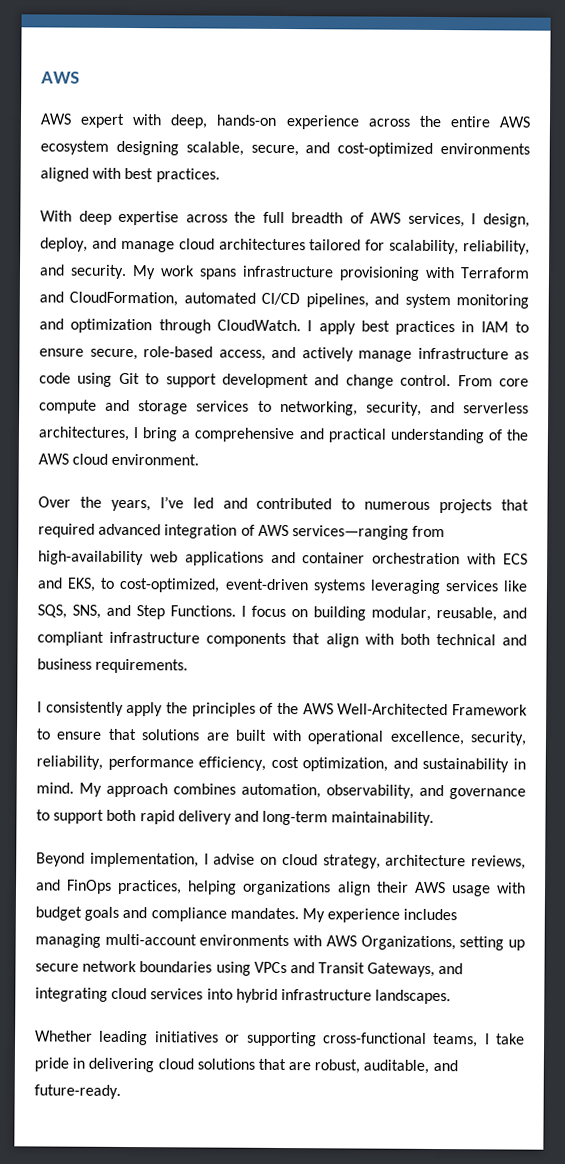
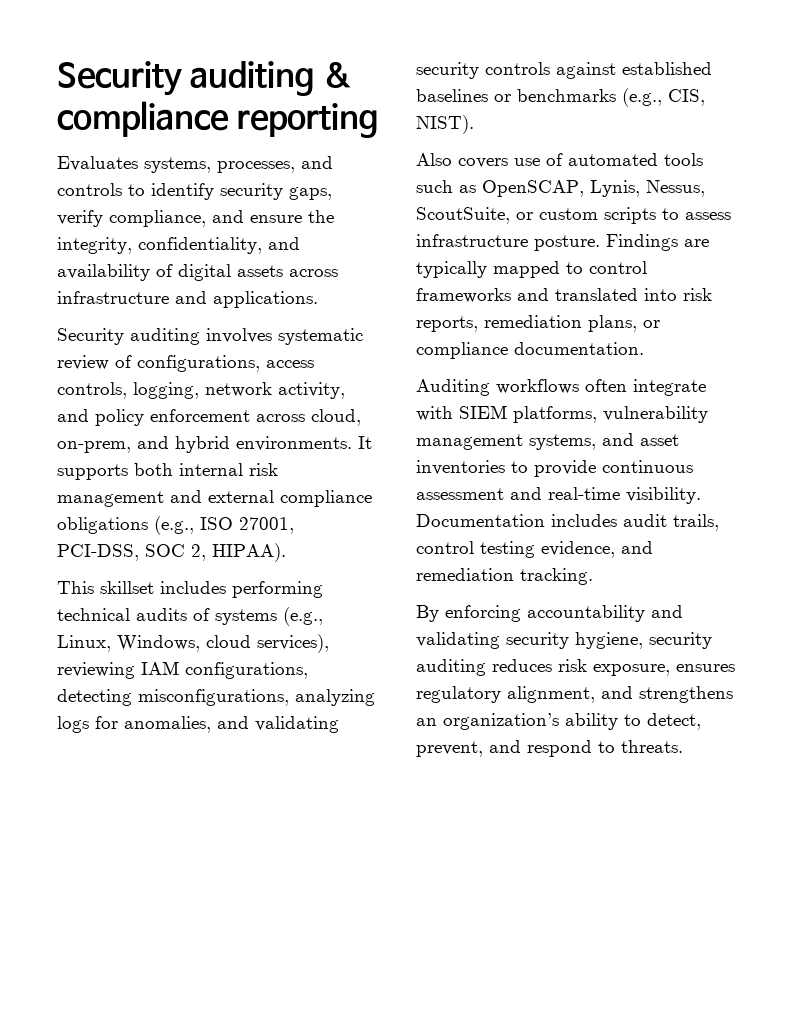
[41,71,80,84] [40,113,531,130] [40,140,530,157] [40,167,220,183] [40,210,530,228] [40,237,530,255] [39,264,530,281] [39,291,529,309] [39,318,529,336] [39,346,529,362] [39,372,529,389] [39,399,529,416] [38,426,528,444] [38,453,200,466] [38,496,529,514] [38,523,446,540] [38,550,528,566] [37,577,528,595] [37,604,527,622] [37,631,527,648] [37,658,189,674] [37,701,528,717] [36,728,527,746] [36,755,526,773] [36,782,526,800] [36,809,435,826] [36,852,526,870] [36,879,526,897] [35,906,458,923] [35,933,525,951] [35,960,464,977] [35,987,452,1005] [35,1030,525,1048] [34,1057,458,1074] [34,1084,121,1099] AWS // AWS expert with deep, hands-on experience across the entire AWS ecosystem designing scalable, secure, and cost-optimized environments aligned with best practices. // With deep expertise across the full breadth of AWS services, I design, deploy, and manage cloud architectures tailored for scalability, reliability, and security. My work spans infrastructure provisioning with Terraform and CloudFormation, automated CI/CD pipelines, and system monitoring and optimization through CloudWatch. I apply best practices in IAM to ensure secure, role-based access, and actively manage infrastructure as code using Git to support development and change control. From core compute and storage services to networking, security, and serverless architectures, I bring a comprehensive and practical understanding of the AWS cloud environment. // Over the years, I’ve led and contributed to numerous projects that required advanced integration of AWS services—ranging from high-availability web applications and container orchestration with ECS and EKS, to cost-optimized, event-driven systems leveraging services like SQS, SNS, and Step Functions. I focus on building modular, reusable, and compliant infrastructure components that align with both technical and business requirements. // I consistently apply the principles of the AWS Well-Architected Framework to ensure that solutions are built with operational excellence, security, reliability, performance efficiency, cost optimization, and sustainability in mind. My approach combines automation, observability, and governance to support both rapid delivery and long-term maintainability. // Beyond implementation, I advise on cloud strategy, architecture reviews, and FinOps practices, helping organizations align their AWS usage with budget goals and compliance mandates. My experience includes managing multi-account environments with AWS Organizations, setting up secure network boundaries using VPCs and Transit Gateways, and integrating cloud services into hybrid infrastructure landscapes. // Whether leading initiatives or supporting cross-functional teams, I take pride in delivering cloud solutions that are robust, auditable, and future-ready. -> [57,61,352,96] [57,101,378,138] [57,156,333,173] [57,183,332,200] [57,210,334,227] [57,237,300,254] [57,264,338,281] [57,291,318,308] [57,328,363,345] [57,355,314,372] [57,382,345,399] [57,409,361,426] [57,436,372,453] [57,463,278,480] [57,490,372,507] [57,516,294,535] [57,543,286,562] [57,581,323,598] [57,607,323,626] [57,634,329,653] [57,661,308,679] [57,689,375,706] [57,716,339,733] [416,62,712,79] [416,88,705,107] [416,115,474,134] [416,153,703,168] [416,180,705,197] [416,207,731,224] [416,234,709,251] [416,261,647,278] [416,288,712,303] [416,315,660,332] [416,342,644,359] [416,379,706,396] [416,405,708,423] [416,433,679,450] [416,460,693,477] [416,487,701,504] [416,514,719,531] [416,541,653,558] [416,568,593,585] [416,605,683,622] [416,632,712,649] [416,659,735,676] [416,686,733,703] [416,713,701,730] [416,740,683,757] Security auditing & compliance reporting // Evaluates systems, processes, and controls to identify security gaps, verify compliance, and ensure the integrity, confidentiality, and availability of digital assets across infrastructure and applications. // Security auditing involves systematic review of configurations, access controls, logging, network activity, and policy enforcement across cloud, on-prem, and hybrid environments. It supports both internal risk management and external compliance obligations (e.g., ISO 27001, PCI-DSS, SOC 2, HIPAA). // This skillset includes performing technical audits of systems (e.g., Linux, Windows, cloud services), reviewing IAM configurations, detecting misconfigurations, analyzing logs for anomalies, and validating security controls against established baselines or benchmarks (e.g., CIS, NIST). // Also covers use of automated tools such as OpenSCAP, Lynis, Nessus, ScoutSuite, or custom scripts to assess infrastructure posture. Findings are typically mapped to control frameworks and translated into risk reports, remediation plans, or compliance documentation. // Auditing workflows often integrate with SIEM platforms, vulnerability management systems, and asset inventories to provide continuous assessment and real-time visibility. Documentation includes audit trails, control testing evidence, and remediation tracking. // By enforcing accountability and validating security hygiene, security auditing reduces risk exposure, ensures regulatory alignment, and strengthens an organization’s ability to detect, prevent, and respond to threats.

